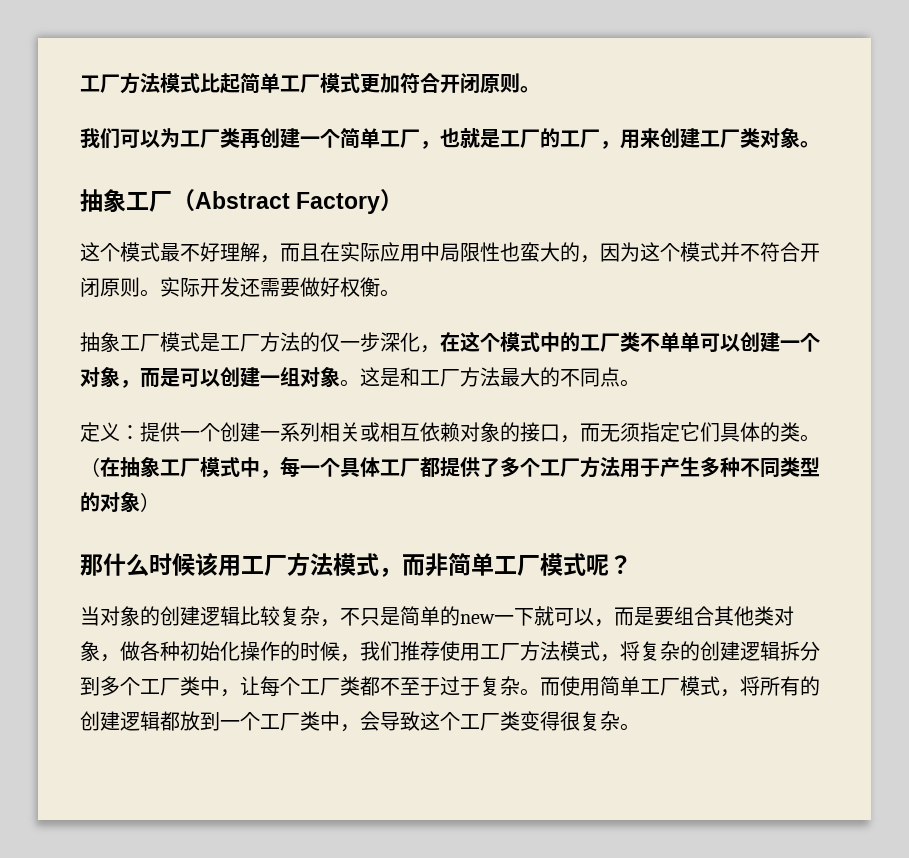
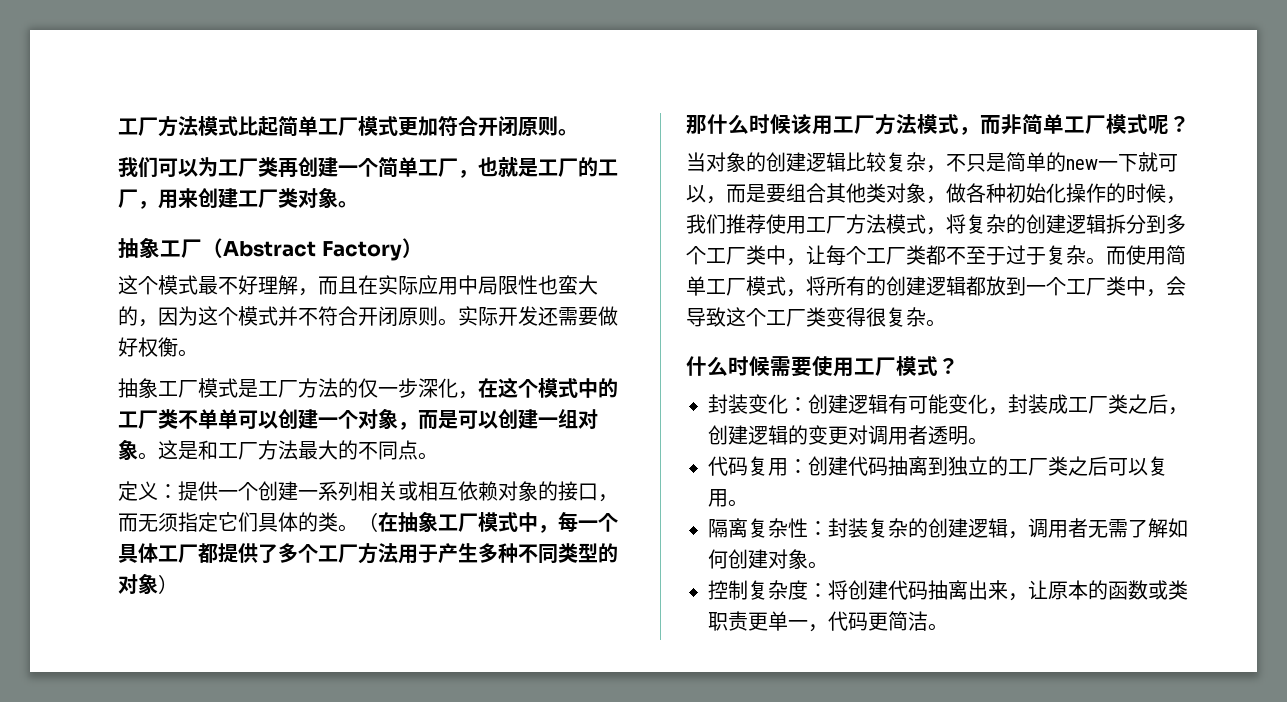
(640, 727) none -> [686,356,959,377] [708,394,1188,415] [708,425,988,445] [708,456,1168,476] [708,489,748,507] [708,518,1188,539] [708,549,828,569] [708,580,1188,601] [708,611,948,632] // 什么时候需要使用工厂模式？ // 封装变化：创建逻辑有可能变化，封装成工厂类之后，创建逻辑的变更对调用者透明。 // 代码复用：创建代码抽离到独立的工厂类之后可以复用。 // 隔离复杂性：封装复杂的创建逻辑，调用者无需了解如何创建对象。 // 控制复杂度：将创建代码抽离出来，让原本的函数或类职责更单一，代码更简洁。

